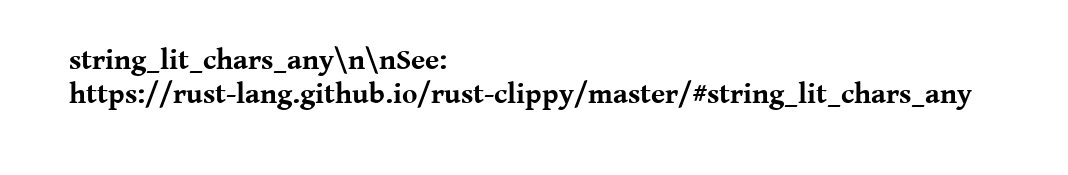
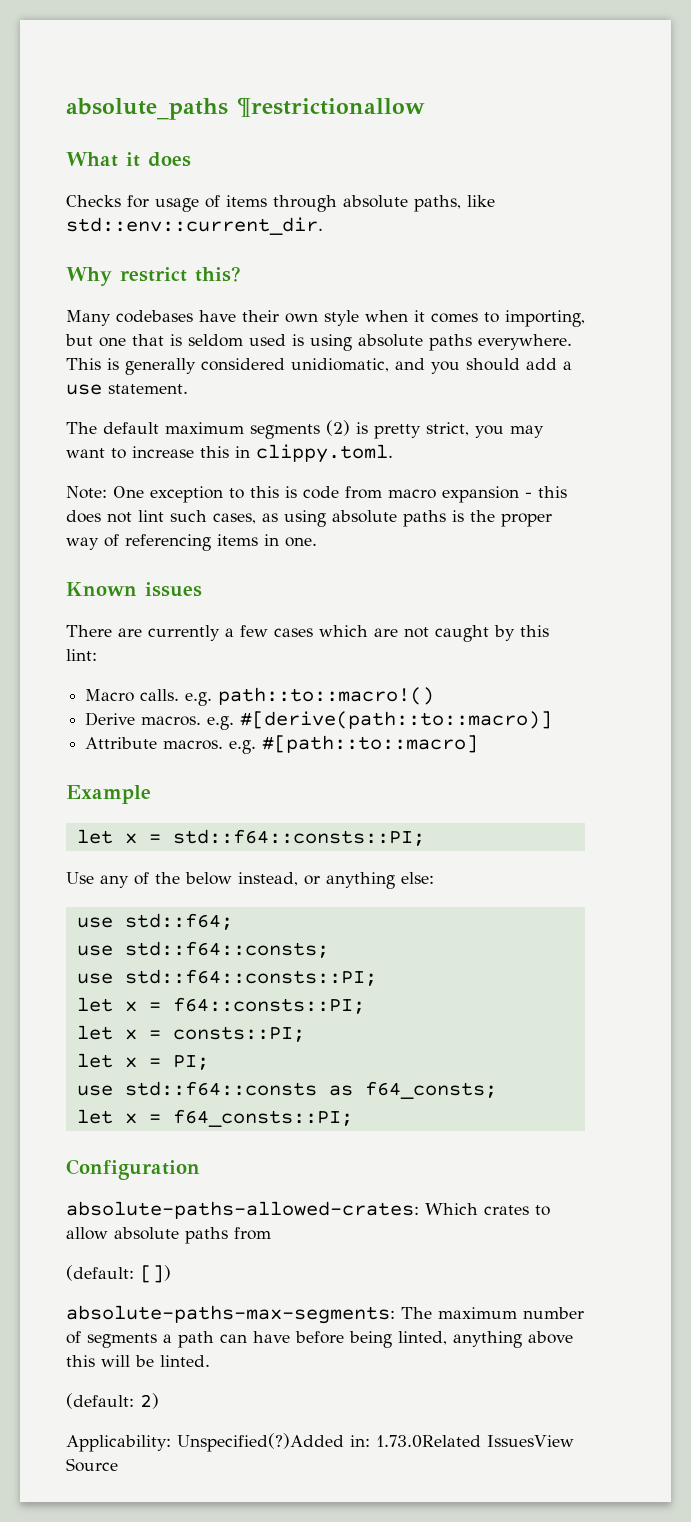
[69,46,447,76] [69,80,972,110] string_lit_chars_any\n\nSee: https://rust-lang.github.io/rust-clippy/master/#string_lit_chars_any -> [66,97,425,120] [66,152,191,167] [66,195,495,212] [66,217,323,235] [66,266,241,286] [66,310,585,327] [65,334,572,351] [66,358,572,375] [66,384,188,395] [66,420,544,439] [66,444,393,463] [66,486,567,503] [66,510,552,527] [66,534,317,551] [66,582,202,597] [66,625,549,642] [66,649,97,661] [85,687,435,706] [85,711,553,730] [85,735,479,754] [66,785,151,804] [76,829,425,846] [66,872,434,889] [76,913,233,930] [76,941,329,958] [76,969,377,986] [76,997,365,1014] [76,1025,305,1042] [76,1053,209,1070] [76,1081,497,1099] [76,1109,353,1127] [66,1159,200,1180] [66,1201,550,1219] [66,1227,271,1244] [66,1265,171,1283] [66,1305,584,1324] [66,1331,573,1348] [66,1355,210,1367] [66,1393,159,1409] [66,1433,574,1452] [66,1458,118,1472] absolute_paths ¶restrictionallow // What it does // Checks for usage of items through absolute paths, like std::env::current_dir. // Why restrict this? // Many codebases have their own style when it comes to importing, but one that is seldom used is using absolute paths everywhere. This is generally considered unidiomatic, and you should add a use statement. // The default maximum segments (2) is pretty strict, you may want to increase this in clippy.toml. // Note: One exception to this is code from macro expansion - this does not lint such cases, as using absolute paths is the proper way of referencing items in one. // Known issues // There are currently a few cases which are not caught by this lint: // Macro calls. e.g. path::to::macro!() // Derive macros. e.g. #[derive(path::to::macro)] // Attribute macros. e.g. #[path::to::macro] // Example // let x = std::f64::consts::PI; // Use any of the below instead, or anything else: // use std::f64; // use std::f64::consts; // use std::f64::consts::PI; // let x = f64::consts::PI; // let x = consts::PI; // let x = PI; // use std::f64::consts as f64_consts; // let x = f64_consts::PI; // Configuration // absolute-paths-allowed-crates: Which crates to allow absolute paths from // (default: []) // absolute-paths-max-segments: The maximum number of segments a path can have before being linted, anything above this will be linted. // (default: 2) // Applicability: Unspecified(?)Added in: 1.73.0Related IssuesView Source

